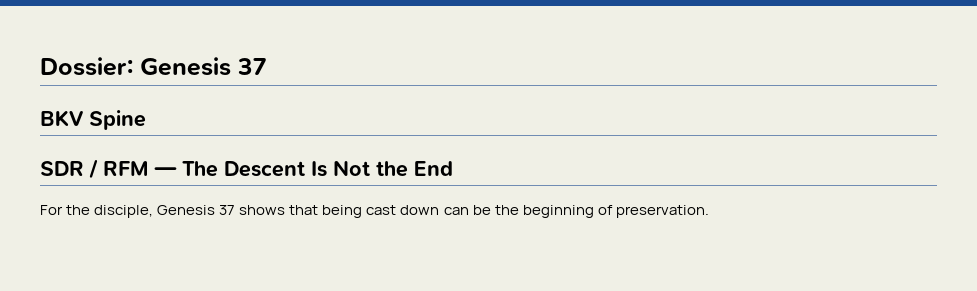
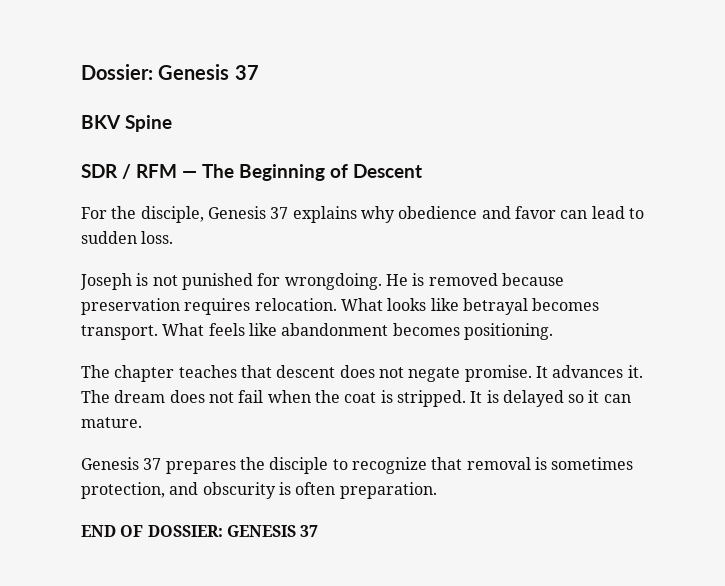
(218, 169) none -> [239,164,348,181] Beginning of
[311,160,453,177] Is Not the End -> (422, 171) none
[239,205,709,218] shows that being cast down can be the beginning of preservation. -> [292,206,644,223] [81,231,174,244] [80,273,564,290] [81,298,600,315] [81,323,553,340] [81,365,643,382] [81,390,631,407] [81,417,142,428] [81,457,634,474] [81,482,437,499] [81,525,319,537] explains why obedience and favor can lead to sudden loss. // Joseph is not punished for wrongdoing. He is removed because preservation requires relocation. What looks like betrayal becomes transport. What feels like abandonment becomes positioning. // The chapter teaches that descent does not negate promise. It advances it. The dream does not fail when the coat is stripped. It is delayed so it can mature. // Genesis 37 prepares the disciple to recognize that removal is sometimes protection, and obscurity is often preparation. // END OF DOSSIER: GENESIS 37

